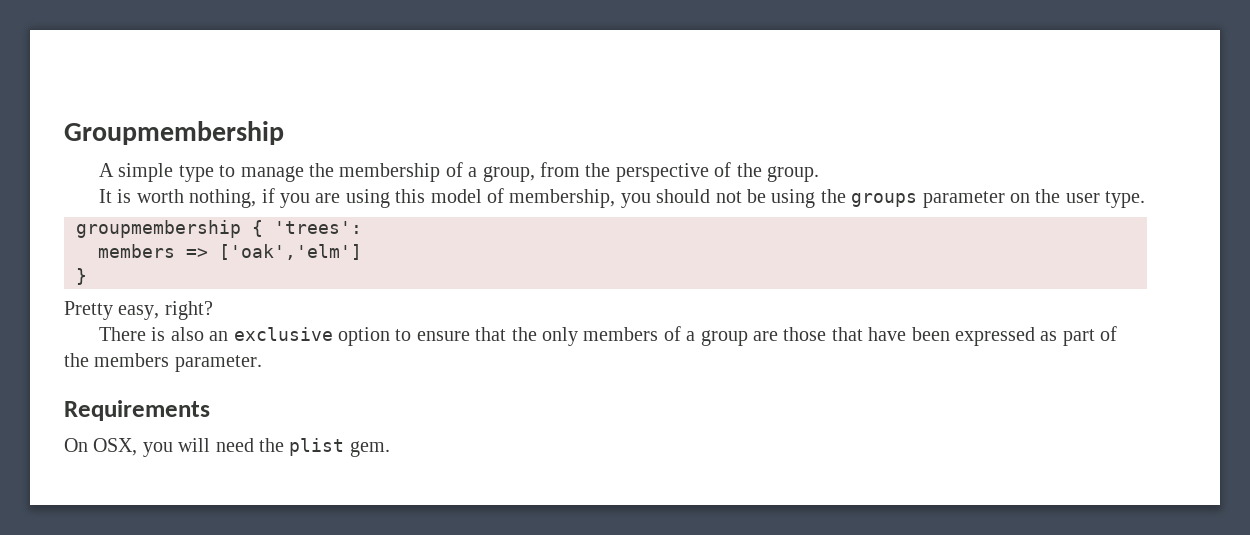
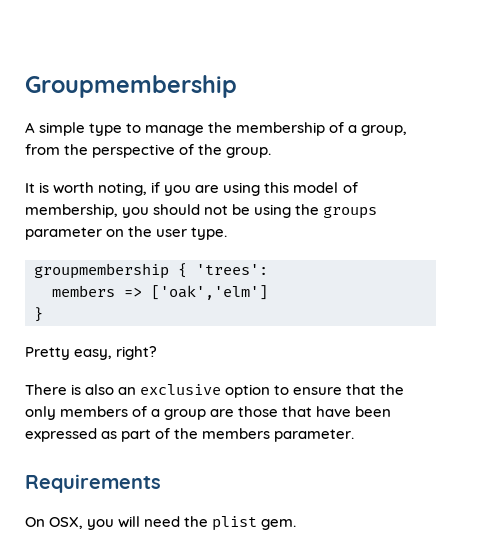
[189,189,257,208] nothing, -> [98,182,148,196] noting,

